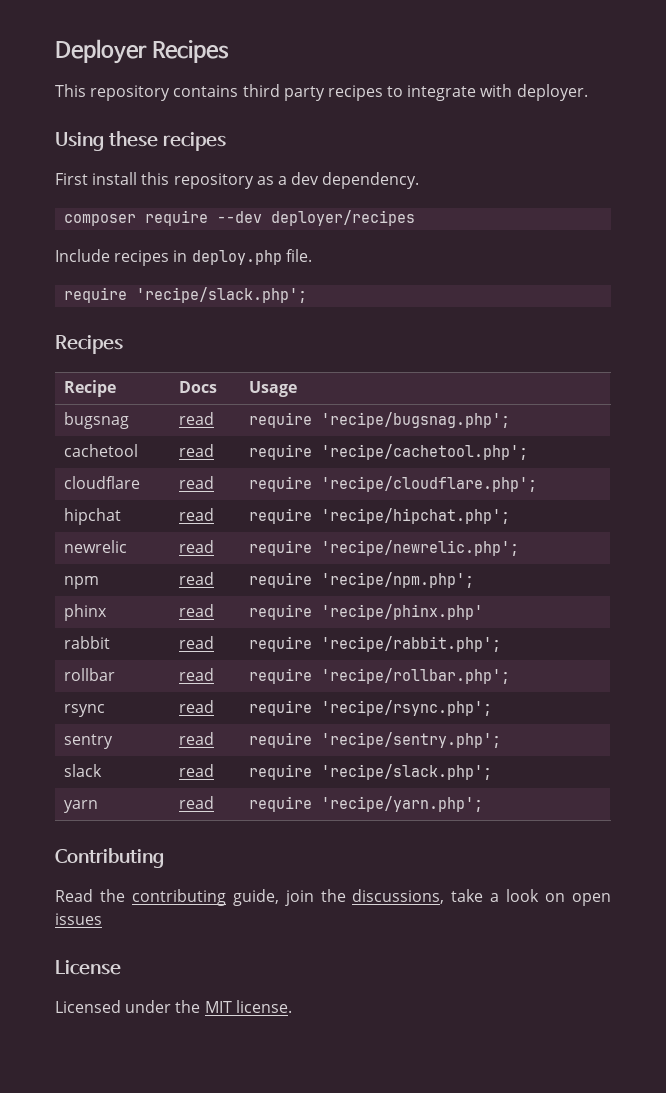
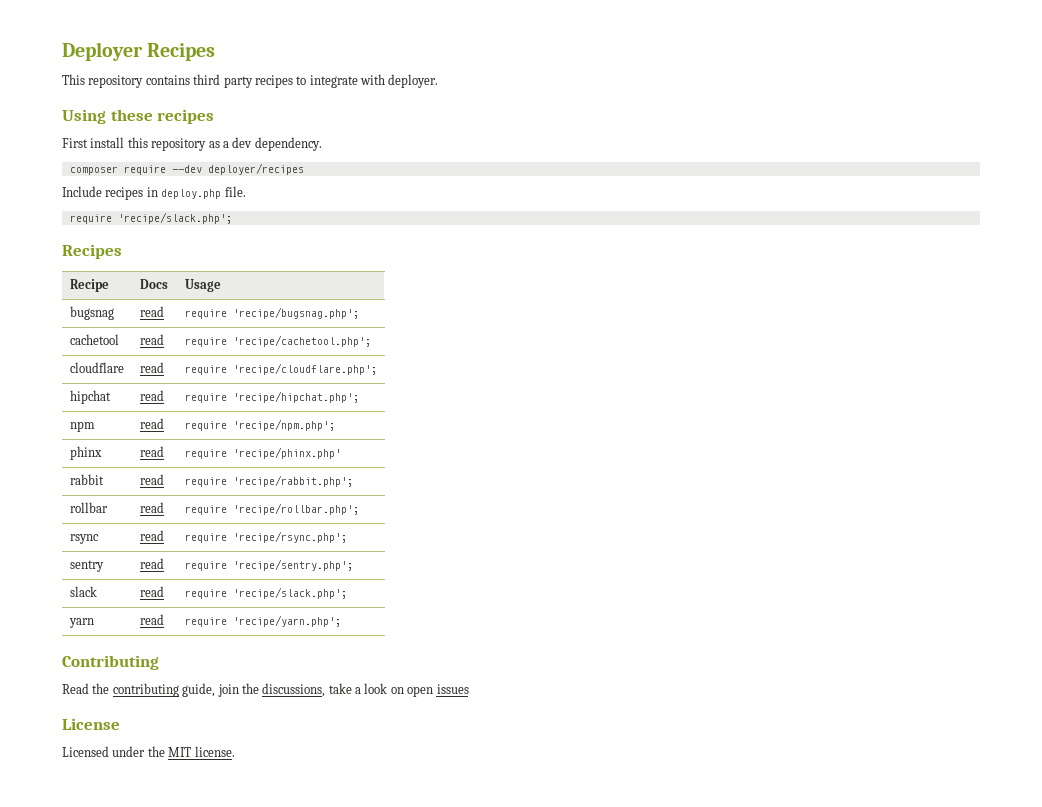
[63,540,127,553] [178,540,214,553] [248,540,519,556] // newrelic | read | require 'recipe/newrelic.php'; -> (359, 397) none

